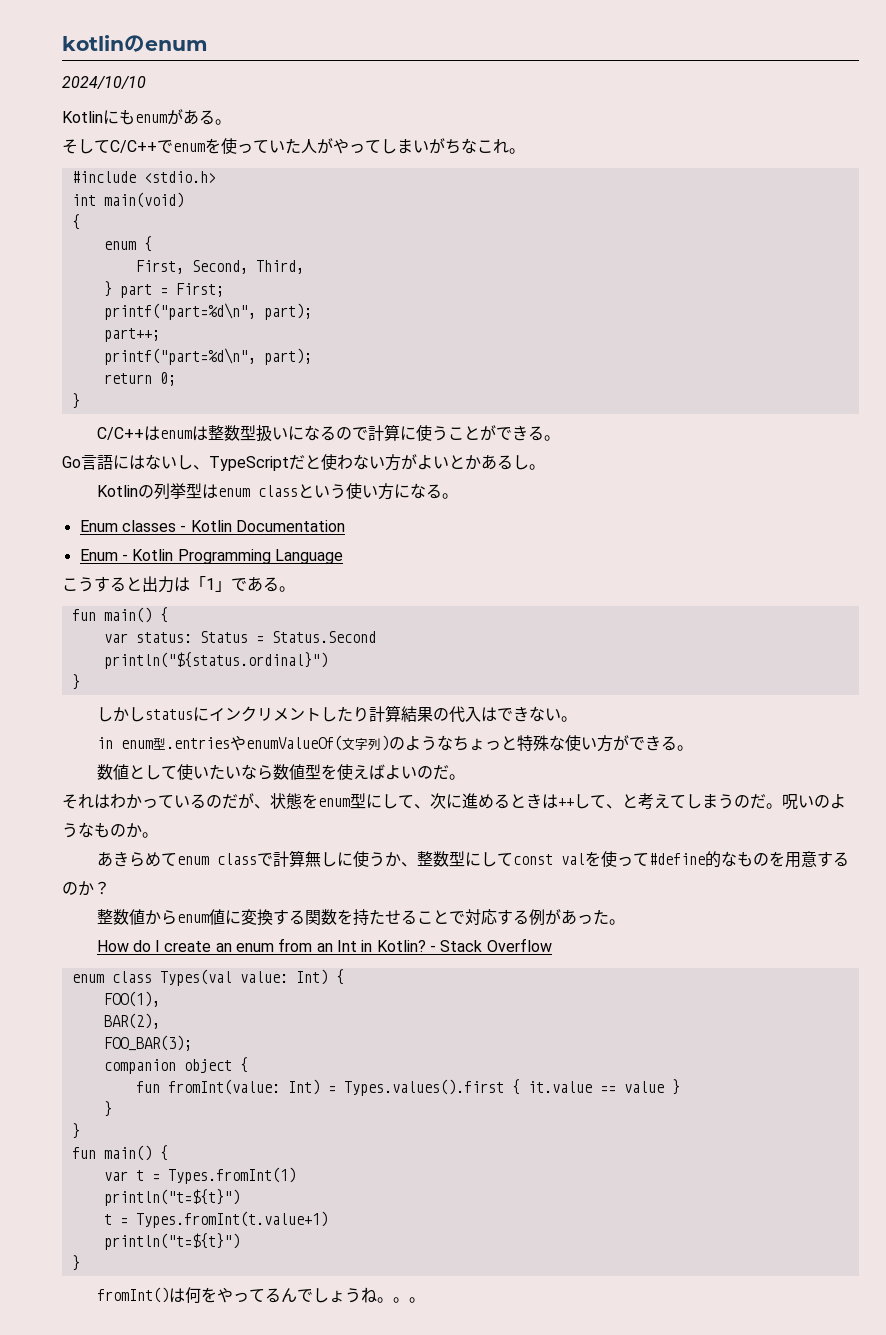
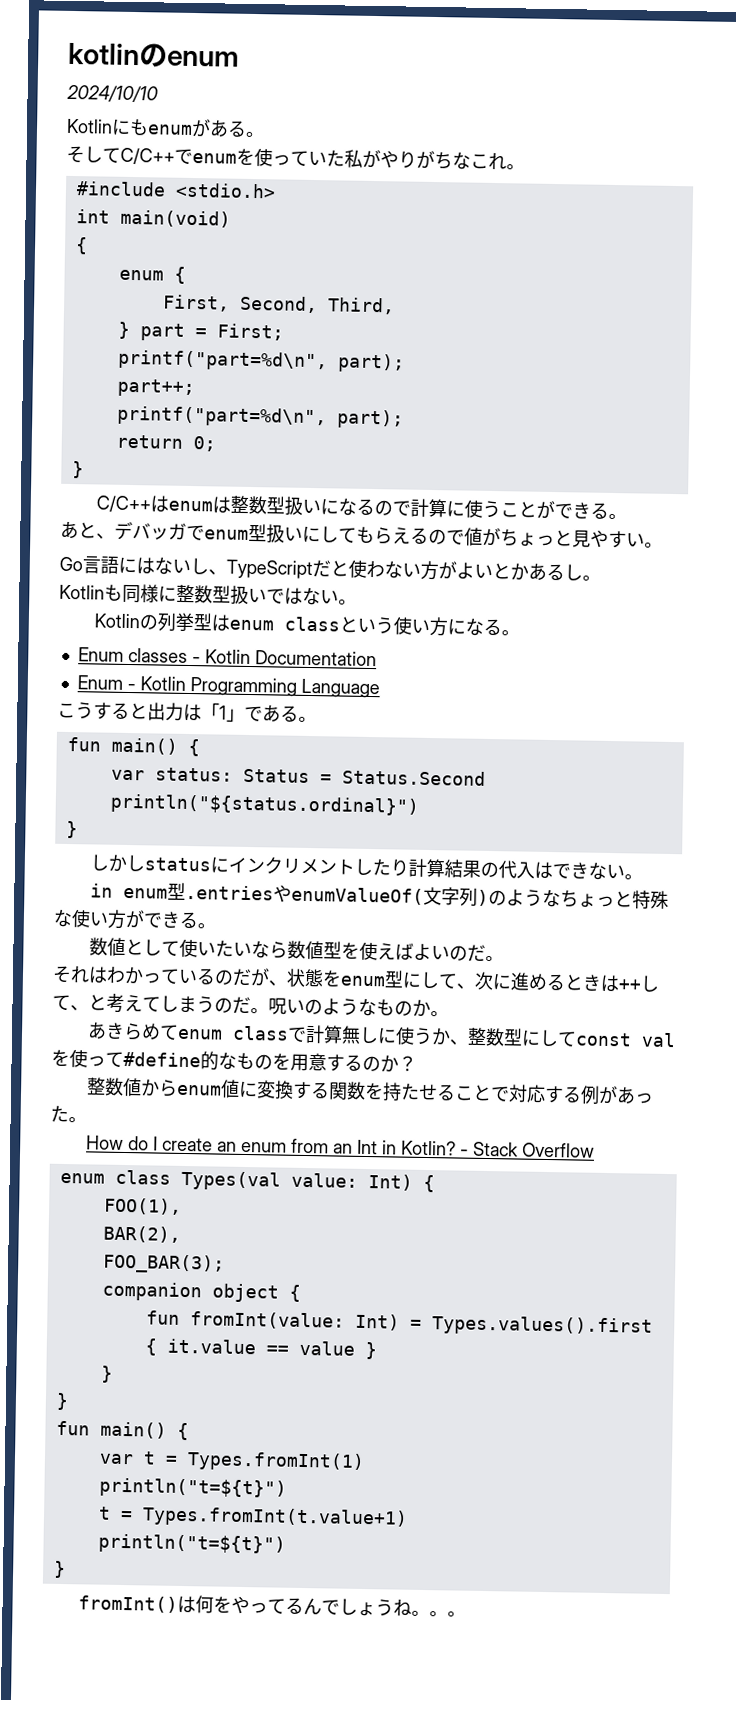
[301,138,429,154] 人がやってしまい -> [344,149,417,169] 私がやり
(560, 438) none -> [60,520,663,549] // あと、デバッガでenum型扱いにしてもらえるので値がちょっと見やすい。
(545, 467) none -> [59,584,357,606] // Kotlinも同様に整数型扱いではない。

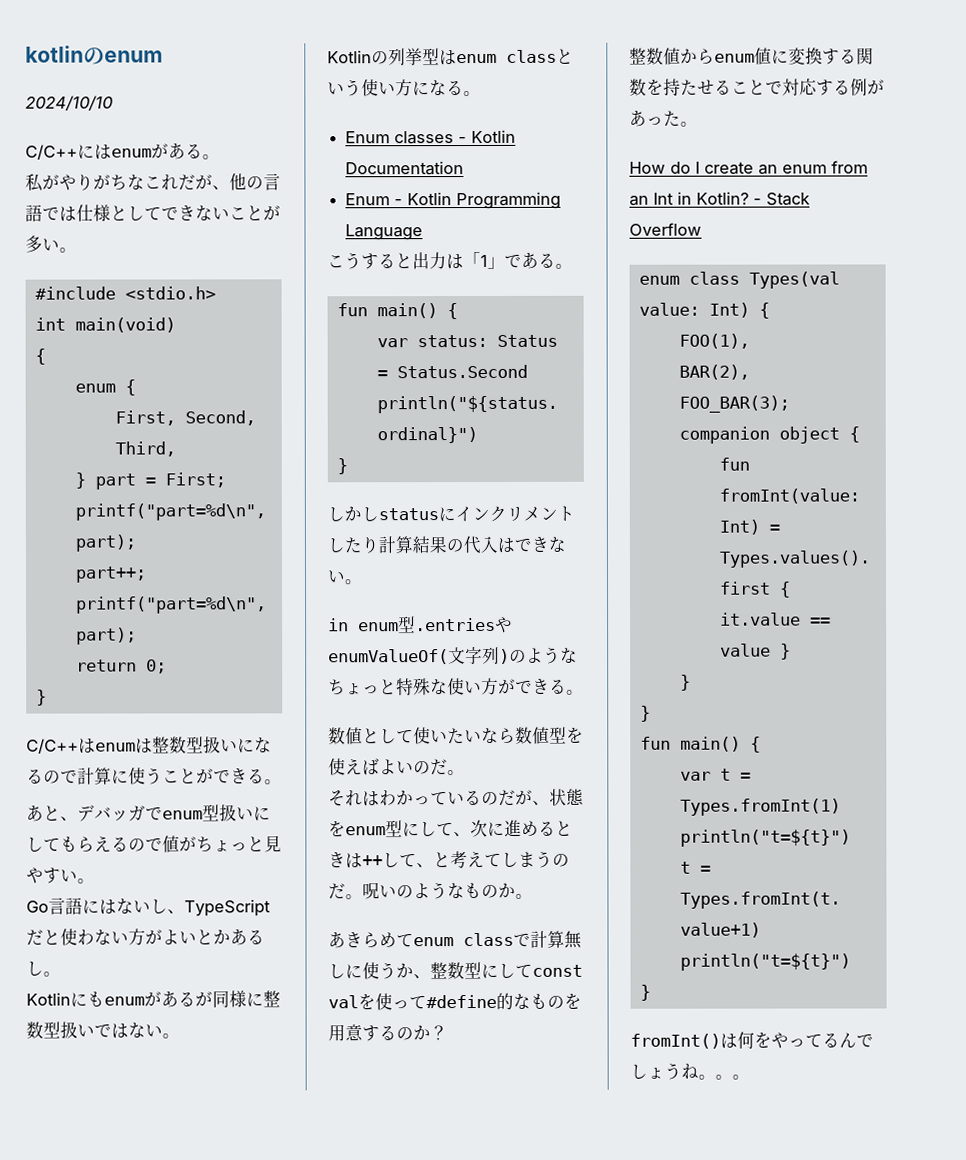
[66,118,149,136] Kotlinにも -> [25,144,112,160] C/C++には
[66,145,345,167] そしてC/C++でenumを使っていた -> (220, 157) none
(507, 161) none -> [178,173,281,191] [25,204,281,222] [25,235,60,253] だが、他の言語では仕様としてできないことが多い
[104,584,123,601] も -> [70,991,213,1008] にもenumがあるが

